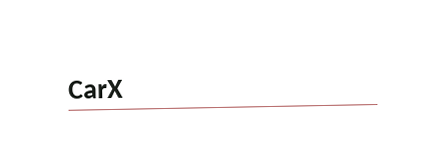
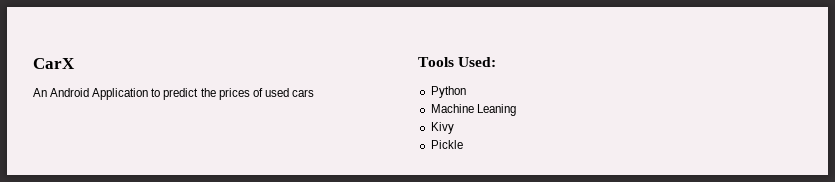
(124, 89) none -> [33,88,314,100] [418,57,497,67] [430,86,466,98] [430,104,516,116] [430,122,454,134] [430,140,463,149] // An Android Application to predict the prices of used cars // Tools Used: // Python // Machine Leaning // Kivy // Pickle

